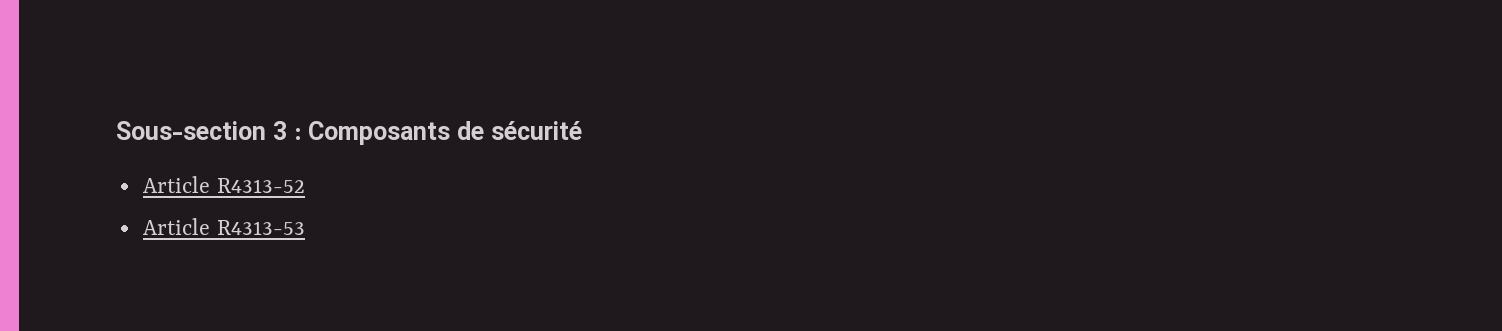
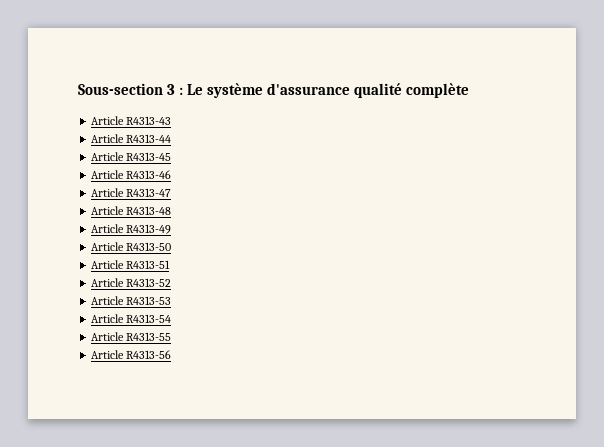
[308,121,582,145] [142,176,305,193] [142,218,305,235] Composants de sécurité // Article R4313-52 // Article R4313-53 -> [187,83,470,98] [91,116,172,125] [91,134,172,143] [91,152,172,161] [91,170,172,179] [91,188,172,197] [91,206,172,215] [91,224,172,234] [91,242,172,251] [91,260,171,269] [91,278,172,287] [91,296,172,305] [91,314,172,323] [91,332,172,341] [91,350,172,359] Le système d'assurance qualité complète // Article R4313-43 // Article R4313-44 // Article R4313-45 // Article R4313-46 // Article R4313-47 // Article R4313-48 // Article R4313-49 // Article R4313-50 // Article R4313-51 // Article R4313-52 // Article R4313-53 // Article R4313-54 // Article R4313-55 // Article R4313-56

